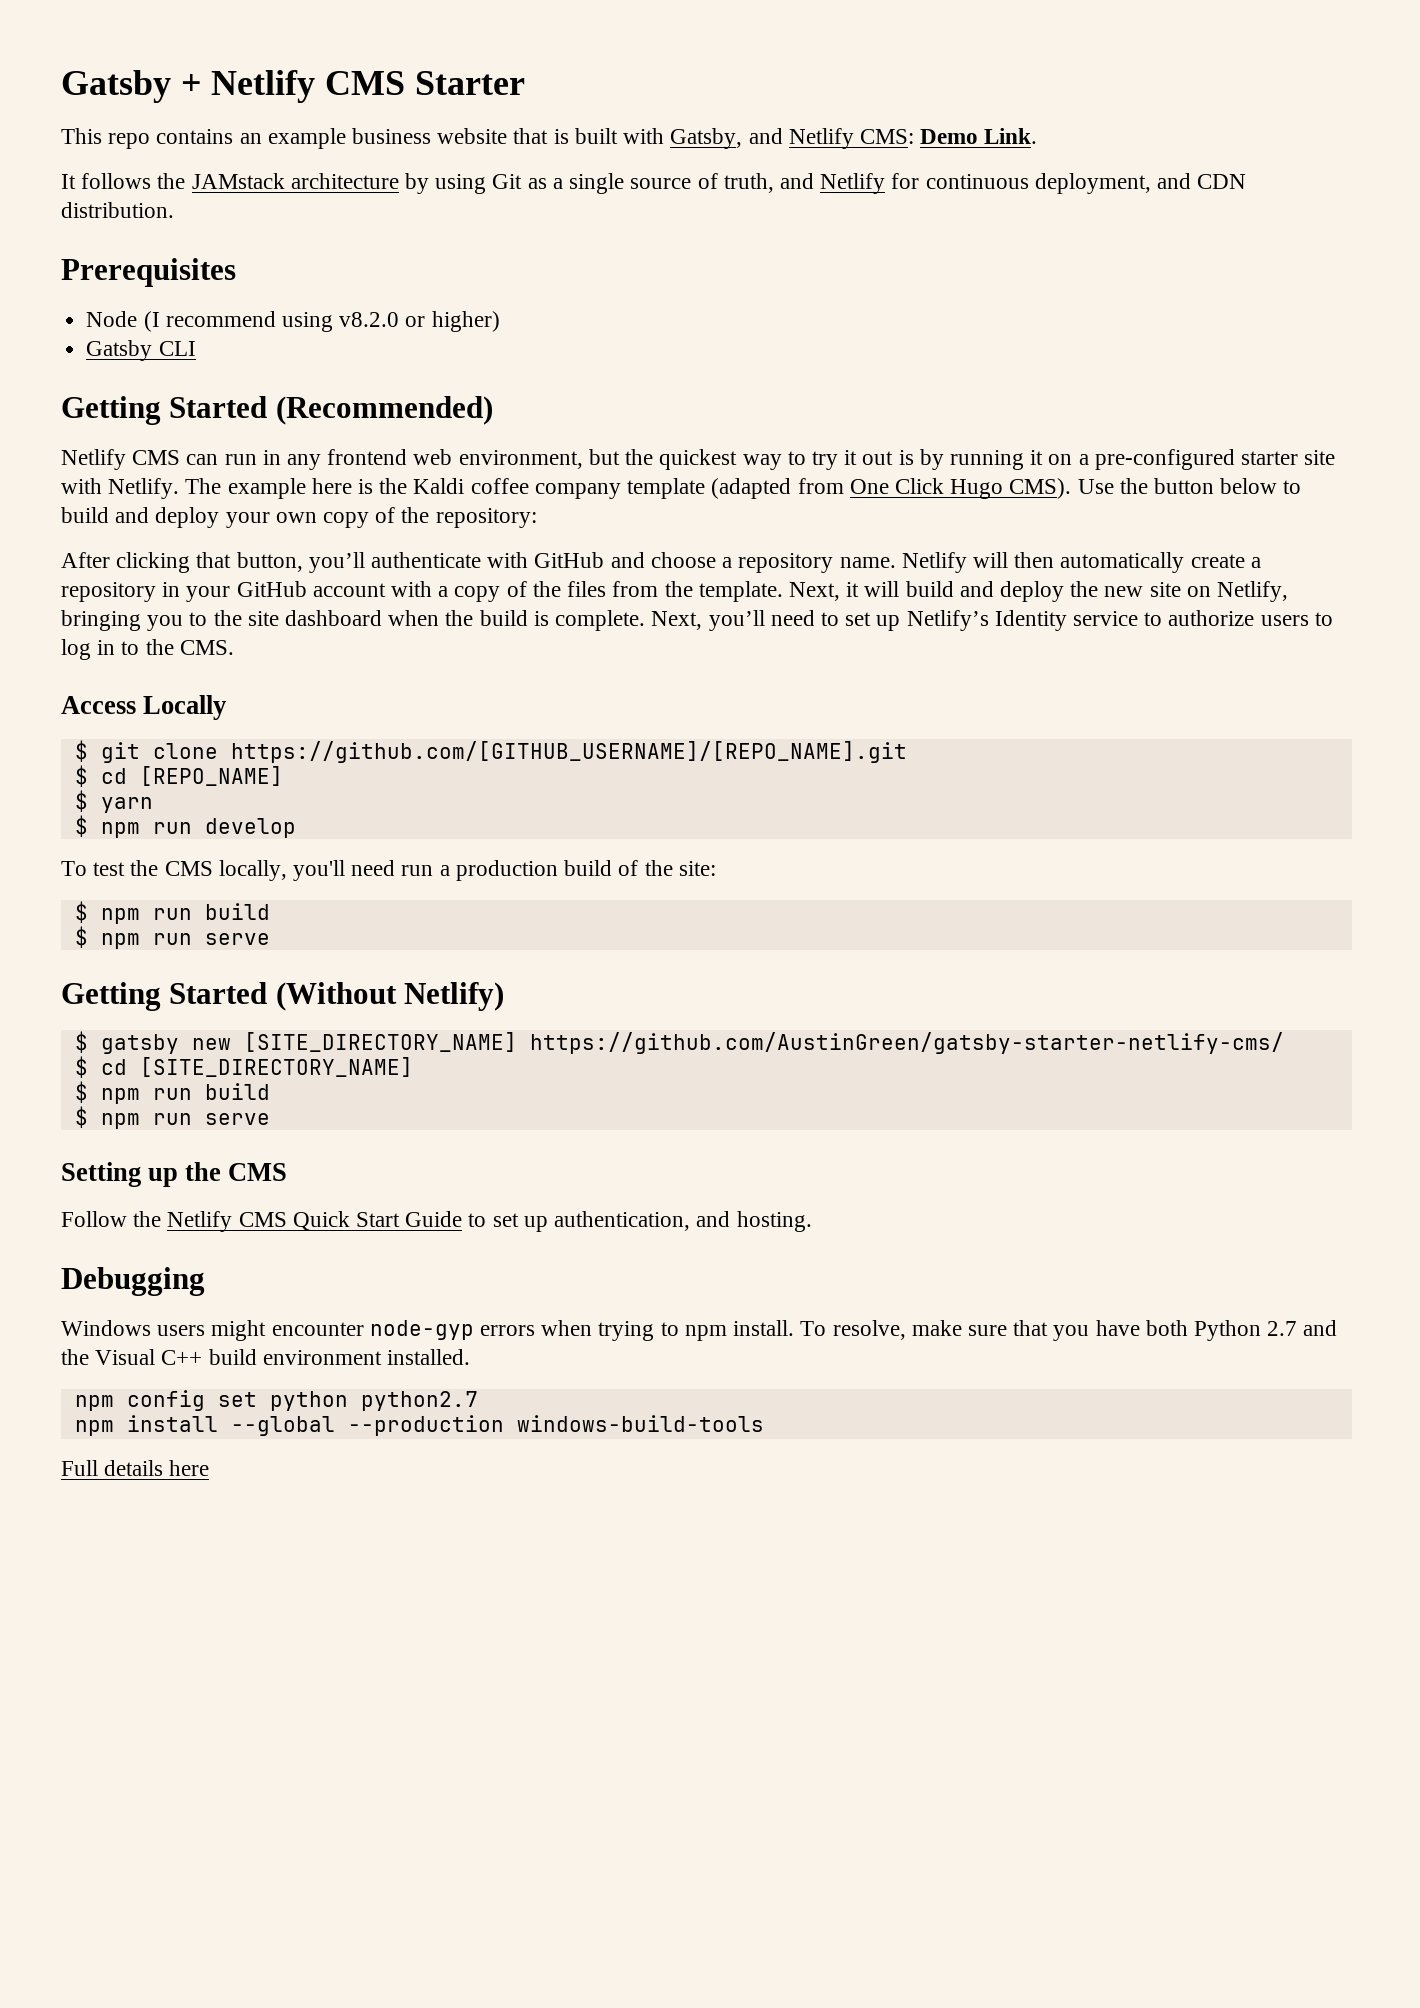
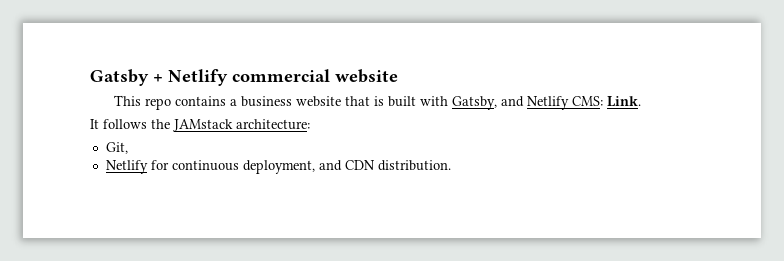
[325,71,525,95] CMS Starter -> [232,69,398,83] commercial website
[239,128,346,149] an example -> [229,99,237,106] a
[920,129,979,144] Demo -> (603, 101) none
[290,173,814,194] architecture by using Git as a single source of truth, and -> [236,119,310,130] [105,142,128,154] architecture: // Git, //
[61,258,236,287] [86,311,500,332] [86,340,196,361] [61,396,493,425] [61,449,1336,470] [61,478,1302,499] [61,507,537,528] [61,552,1261,573] [61,581,1289,602] [61,610,1333,631] [61,639,234,660] [61,695,227,720] [74,740,907,763] [74,765,283,787] [74,790,153,813] [74,815,296,838] [61,860,716,881] [74,901,270,924] [74,926,270,949] [61,982,505,1011] [74,1031,1284,1054] [74,1056,413,1078] [74,1081,270,1104] [74,1106,270,1129] [61,1162,288,1187] [61,1211,812,1232] [61,1267,205,1296] [61,1320,1338,1341] [61,1349,471,1365] [74,1390,478,1411] [74,1415,764,1436] [61,1460,210,1476] // Prerequisites // Node (I recommend using v8.2.0 or higher) // Gatsby CLI // Getting Started (Recommended) // Netlify CMS can run in any frontend web environment, but the quickest way to try it out is by running it on a pre-configured starter site with Netlify. The example here is the Kaldi coffee company template (adapted from One Click Hugo CMS). Use the button below to build and deploy your own copy of the repository: // After clicking that button, you’ll authenticate with GitHub and choose a repository name. Netlify will then automatically create a repository in your GitHub account with a copy of the files from the template. Next, it will build and deploy the new site on Netlify, bringing you to the site dashboard when the build is complete. Next, you’ll need to set up Netlify’s Identity service to authorize users to log in to the CMS. // Access Locally // $ git clone https://github.com/[GITHUB_USERNAME]/[REPO_NAME].git // $ cd [REPO_NAME] // $ yarn // $ npm run develop // To test the CMS locally, you'll need run a production build of the site: // $ npm run build // $ npm run serve // Getting Started (Without Netlify) // $ gatsby new [SITE_DIRECTORY_NAME] https://github.com/AustinGreen/gatsby-starter-netlify-cms/ // $ cd [SITE_DIRECTORY_NAME] // $ npm run build // $ npm run serve // Setting up the CMS // Follow the Netlify CMS Quick Start Guide to set up authentication, and hosting. // Debugging // Windows users might encounter node-gyp errors when trying to npm install. To resolve, make sure that you have both Python 2.7 and the Visual C++ build environment installed. // npm config set python python2.7 // npm install --global --production windows-build-tools // Full details here -> (451, 165) none

